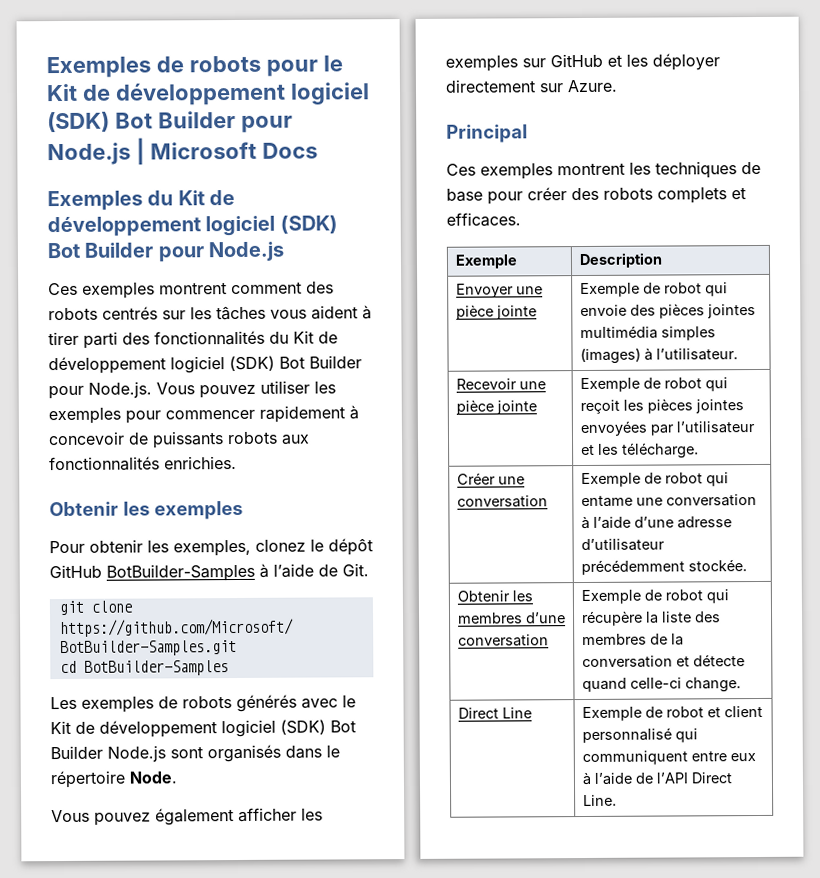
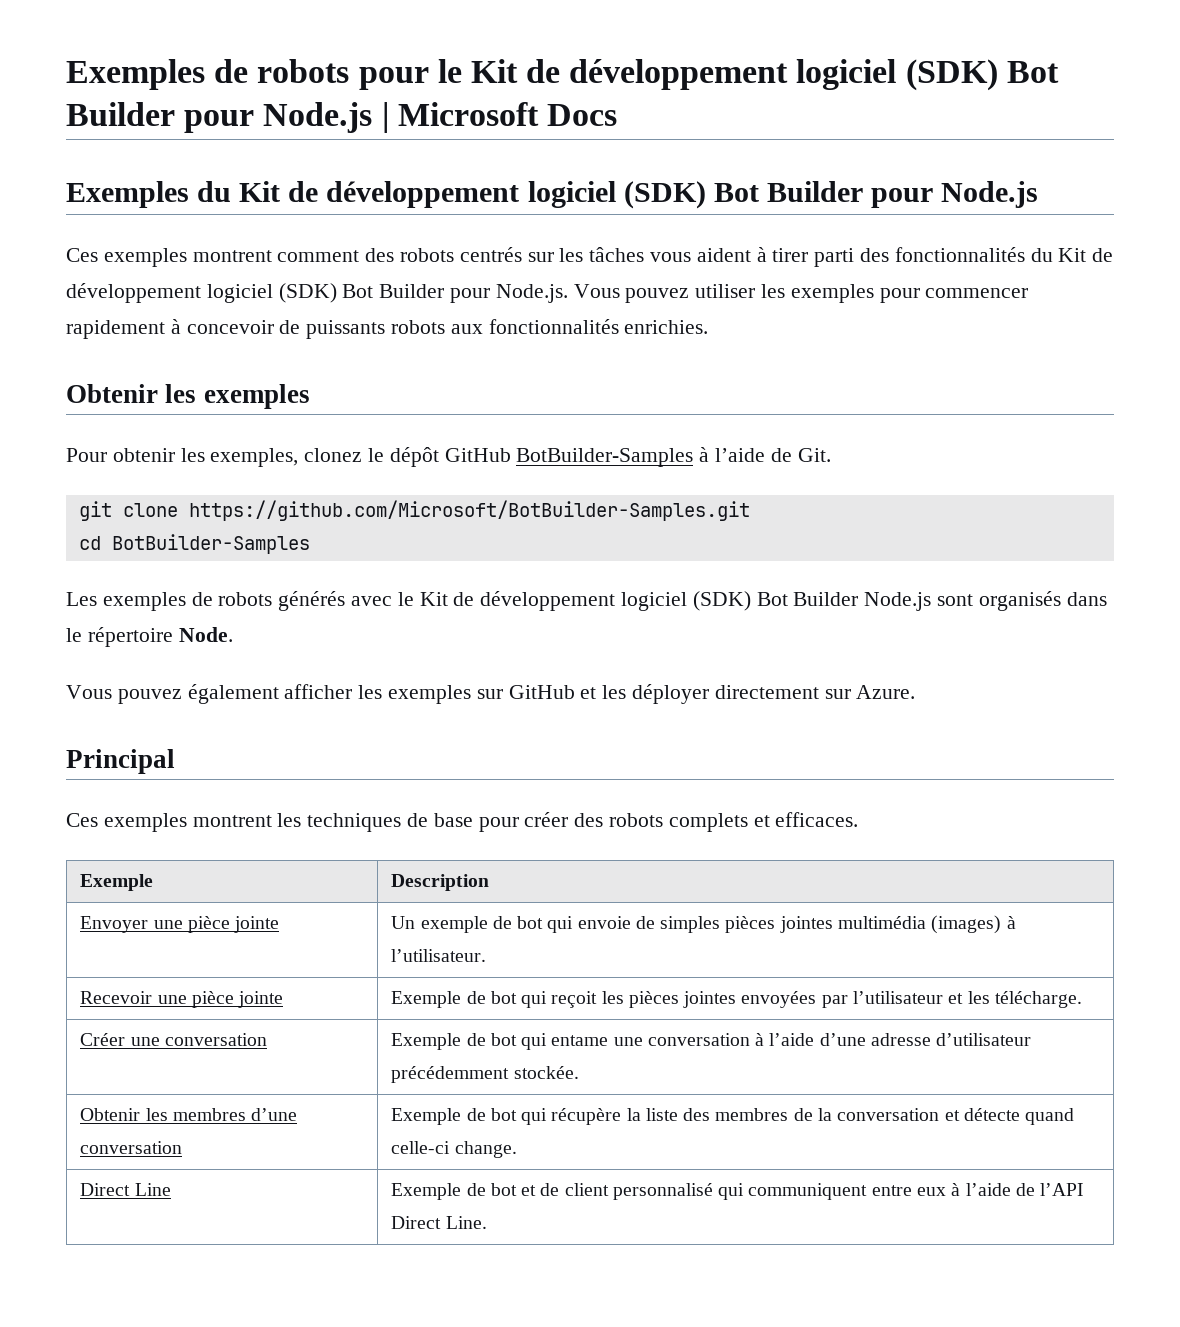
[579,282,728,298] [579,304,656,317] Exemple de robot qui envoie des -> [391,916,721,933] Un exemple de bot qui envoie de simples
[660,326,716,341] simples -> (926, 922) none
[663,377,702,389] robot -> [490,991,517,1004] bot
[664,472,703,484] robot -> [490,1033,517,1046] bot
[664,589,703,601] robot -> [490,1108,517,1121] bot
[665,706,721,718] robot et -> [490,1183,560,1196] bot et de

